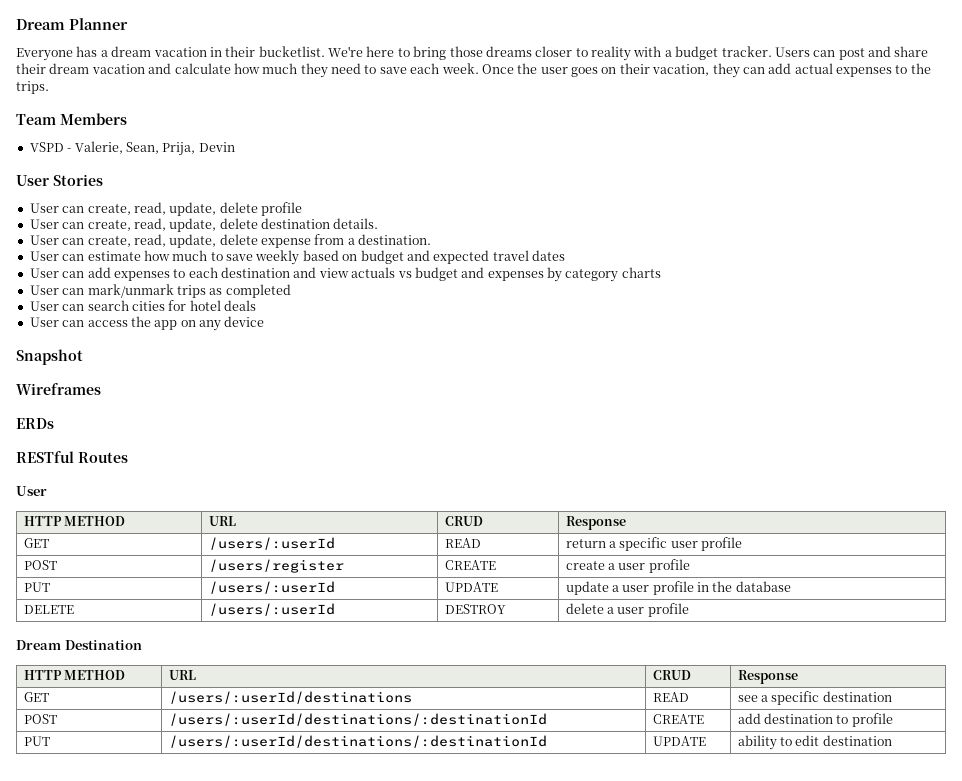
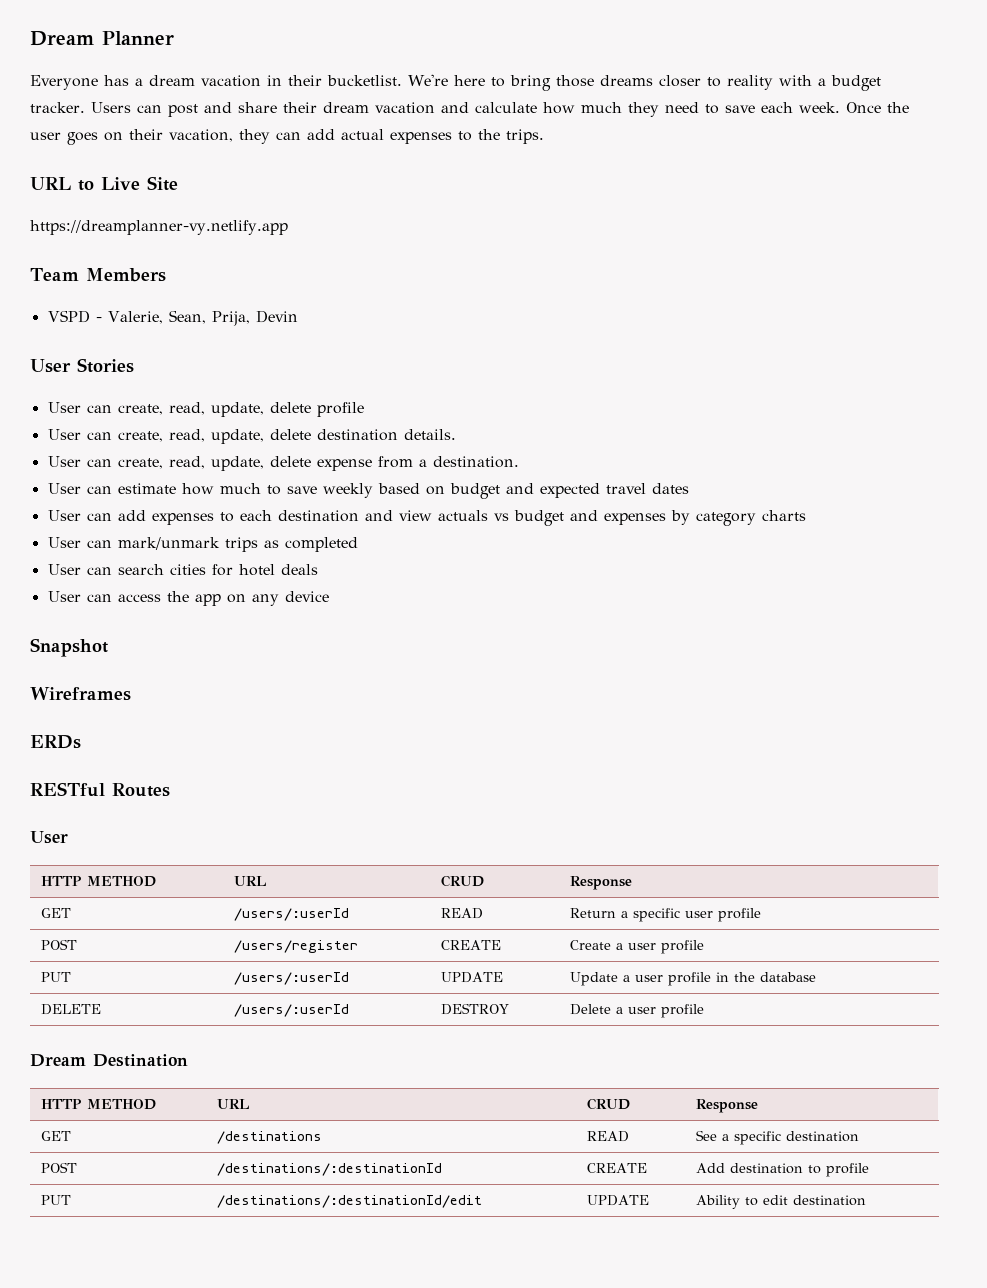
(49, 87) none -> [30,176,178,191] [30,220,288,235] // URL to Live Site // https://dreamplanner-vy.netlify.app
[565,539,606,548] return -> [570,908,617,918] Return
[565,561,605,570] create -> [570,940,612,950] Create
[565,581,609,595] update -> [570,972,619,986] Update
[565,603,604,614] delete -> [570,1004,612,1015] Delete
[168,691,412,704] [652,692,689,702] [737,695,758,702] /users/:userId/destinations | READ | see -> [217,1131,323,1144] [587,1131,630,1142] [696,1130,718,1141] /destinations | READ | See
[168,713,547,726] [652,714,704,724] [737,713,761,724] /users/:userId/destinations/:destinationId | CREATE | add -> [217,1163,443,1176] [587,1163,648,1173] [696,1163,726,1173] /destinations/:destinationId | CREATE | Add
[168,735,547,748] [652,736,706,746] [737,735,777,750] /users/:userId/destinations/:destinationId | UPDATE | ability -> [217,1195,483,1208] [587,1195,650,1206] [696,1195,741,1209] /destinations/:destinationId/edit | UPDATE | Ability

